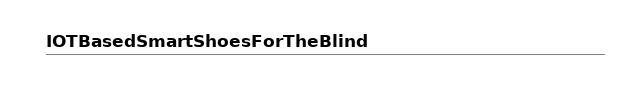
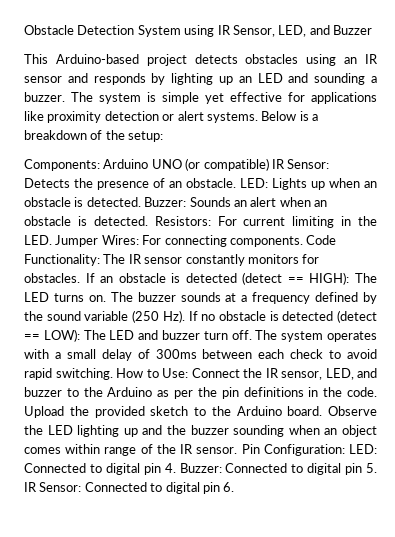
[46,34,368,47] IOTBasedSmartShoesForTheBlind -> [24,25,372,37] [24,54,378,66] [24,73,378,85] [24,92,377,104] [24,111,318,123] [24,130,164,142] [24,158,330,171] [24,178,377,190] [24,197,327,207] [24,216,377,228] [24,235,337,247] [24,254,320,266] [24,272,377,285] [24,292,377,304] [24,310,377,323] [24,329,378,342] [24,349,377,361] [24,368,377,380] [24,387,377,399] [24,406,377,418] [24,425,377,437] [24,444,378,456] [24,463,377,475] [24,482,235,494] Obstacle Detection System using IR Sensor, LED, and Buzzer // This Arduino-based project detects obstacles using an IR sensor and responds by lighting up an LED and sounding a buzzer. The system is simple yet effective for applications like proximity detection or alert systems. Below is a breakdown of the setup: // Components: Arduino UNO (or compatible) IR Sensor: Detects the presence of an obstacle. LED: Lights up when an obstacle is detected. Buzzer: Sounds an alert when an obstacle is detected. Resistors: For current limiting in the LED. Jumper Wires: For connecting components. Code Functionality: The IR sensor constantly monitors for obstacles. If an obstacle is detected (detect == HIGH): The LED turns on. The buzzer sounds at a frequency defined by the sound variable (250 Hz). If no obstacle is detected (detect == LOW): The LED and buzzer turn off. The system operates with a small delay of 300ms between each check to avoid rapid switching. How to Use: Connect the IR sensor, LED, and buzzer to the Arduino as per the pin definitions in the code. Upload the provided sketch to the Arduino board. Observe the LED lighting up and the buzzer sounding when an object comes within range of the IR sensor. Pin Configuration: LED: Connected to digital pin 4. Buzzer: Connected to digital pin 5. IR Sensor: Connected to digital pin 6.

